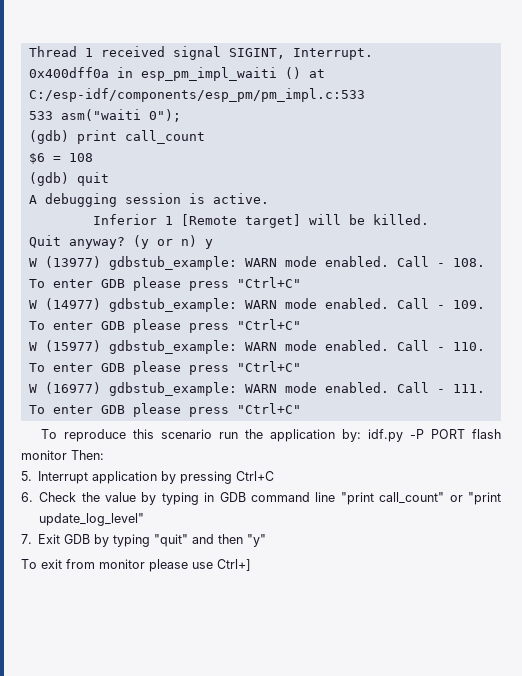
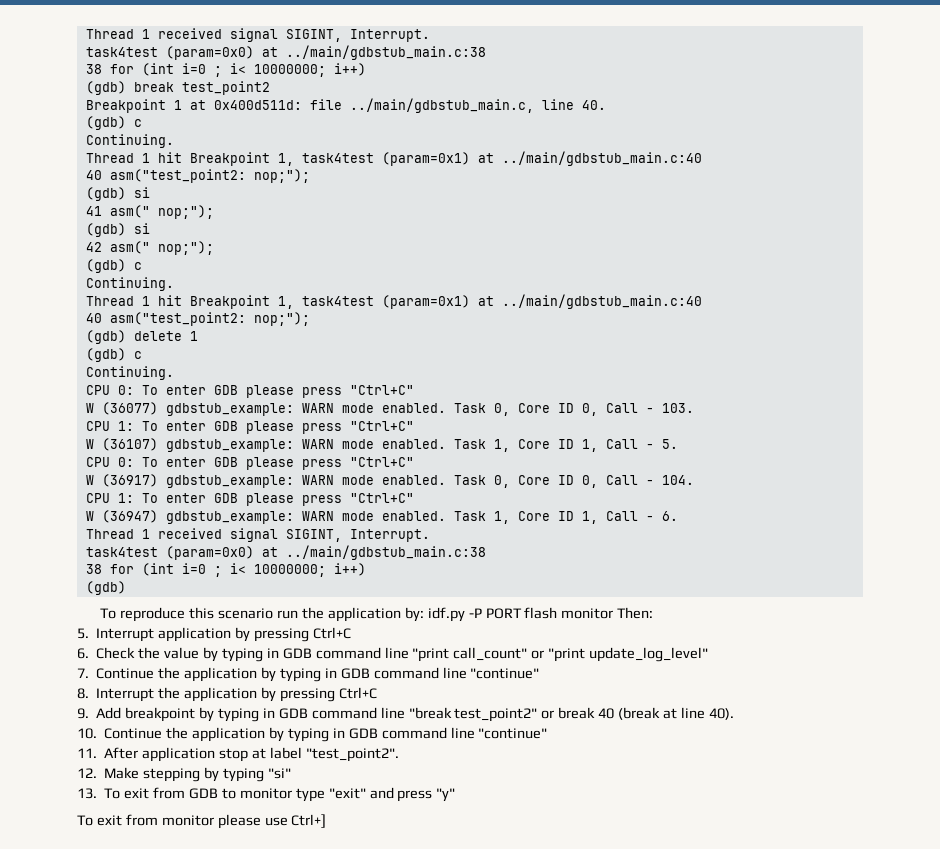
[28,46,373,60] [28,67,325,81] [28,88,365,102] [28,109,181,122] [28,130,205,144] [28,153,93,164] [28,172,109,186] [28,193,269,207] [92,214,429,228] [28,235,213,249] [28,256,485,270] [28,277,301,291] [28,298,485,312] [28,319,301,333] [28,340,485,354] [28,361,301,375] [28,382,485,396] [28,403,301,417] Thread 1 received signal SIGINT, Interrupt. // 0x400dff0a in esp_pm_impl_waiti () at C:/esp-idf/components/esp_pm/pm_impl.c:533 // 533 asm("waiti 0"); // (gdb) print call_count // $6 = 108 // (gdb) quit // A debugging session is active. // Inferior 1 [Remote target] will be killed. // Quit anyway? (y or n) y // W (13977) gdbstub_example: WARN mode enabled. Call - 108. To enter GDB please press "Ctrl+C" // W (14977) gdbstub_example: WARN mode enabled. Call - 109. To enter GDB please press "Ctrl+C" // W (15977) gdbstub_example: WARN mode enabled. Call - 110. To enter GDB please press "Ctrl+C" // W (16977) gdbstub_example: WARN mode enabled. Call - 111. To enter GDB please press "Ctrl+C" -> [85,28,430,42] [85,45,486,60] [85,63,366,77] [85,81,270,95] [85,98,606,113] [85,116,142,130] [85,134,174,148] [85,151,702,166] [85,169,310,183] [85,187,150,201] [85,205,214,219] [85,223,150,237] [85,241,214,255] [85,259,142,273] [85,277,174,291] [85,294,702,309] [85,312,310,326] [85,330,198,344] [85,348,142,362] [85,366,174,380] [85,385,414,398] [85,402,694,416] [85,421,414,434] [85,438,678,452] [85,457,414,470] [85,474,694,488] [85,493,414,506] [85,510,678,524] [85,528,430,542] [85,545,486,560] [85,563,366,577] [85,581,126,595] Thread 1 received signal SIGINT, Interrupt. // task4test (param=0x0) at ../main/gdbstub_main.c:38 // 38 for (int i=0 ; i< 10000000; i++) // (gdb) break test_point2 // Breakpoint 1 at 0x400d511d: file ../main/gdbstub_main.c, line 40. // (gdb) c // Continuing. // Thread 1 hit Breakpoint 1, task4test (param=0x1) at ../main/gdbstub_main.c:40 // 40 asm("test_point2: nop;"); // (gdb) si // 41 asm(" nop;"); // (gdb) si // 42 asm(" nop;"); // (gdb) c // Continuing. // Thread 1 hit Breakpoint 1, task4test (param=0x1) at ../main/gdbstub_main.c:40 // 40 asm("test_point2: nop;"); // (gdb) delete 1 // (gdb) c // Continuing. // CPU 0: To enter GDB please press "Ctrl+C" // W (36077) gdbstub_example: WARN mode enabled. Task 0, Core ID 0, Call - 103. // CPU 1: To enter GDB please press "Ctrl+C" // W (36107) gdbstub_example: WARN mode enabled. Task 1, Core ID 1, Call - 5. // CPU 0: To enter GDB please press "Ctrl+C" // W (36917) gdbstub_example: WARN mode enabled. Task 0, Core ID 0, Call - 104. // CPU 1: To enter GDB please press "Ctrl+C" // W (36947) gdbstub_example: WARN mode enabled. Task 1, Core ID 1, Call - 6. // Thread 1 received signal SIGINT, Interrupt. // task4test (param=0x0) at ../main/gdbstub_main.c:38 // 38 for (int i=0 ; i< 10000000; i++) // (gdb)
[38,534,244,547] Exit GDB by typing "quit" and then -> [96,667,540,682] [77,687,377,702] [77,707,734,722] [77,727,548,742] [77,747,399,762] [77,767,291,782] [77,787,433,802] Continue the application by typing in GDB command line "continue" // 8. Interrupt the application by pressing Ctrl+C // 9. Add breakpoint by typing in GDB command line "break test_point2" or break 40 (break at line 40). // 10. Continue the application by typing in GDB command line "continue" // 11. After application stop at label "test_point2". // 12. Make stepping by typing "si" // 13. To exit from GDB to monitor type "exit" and press

